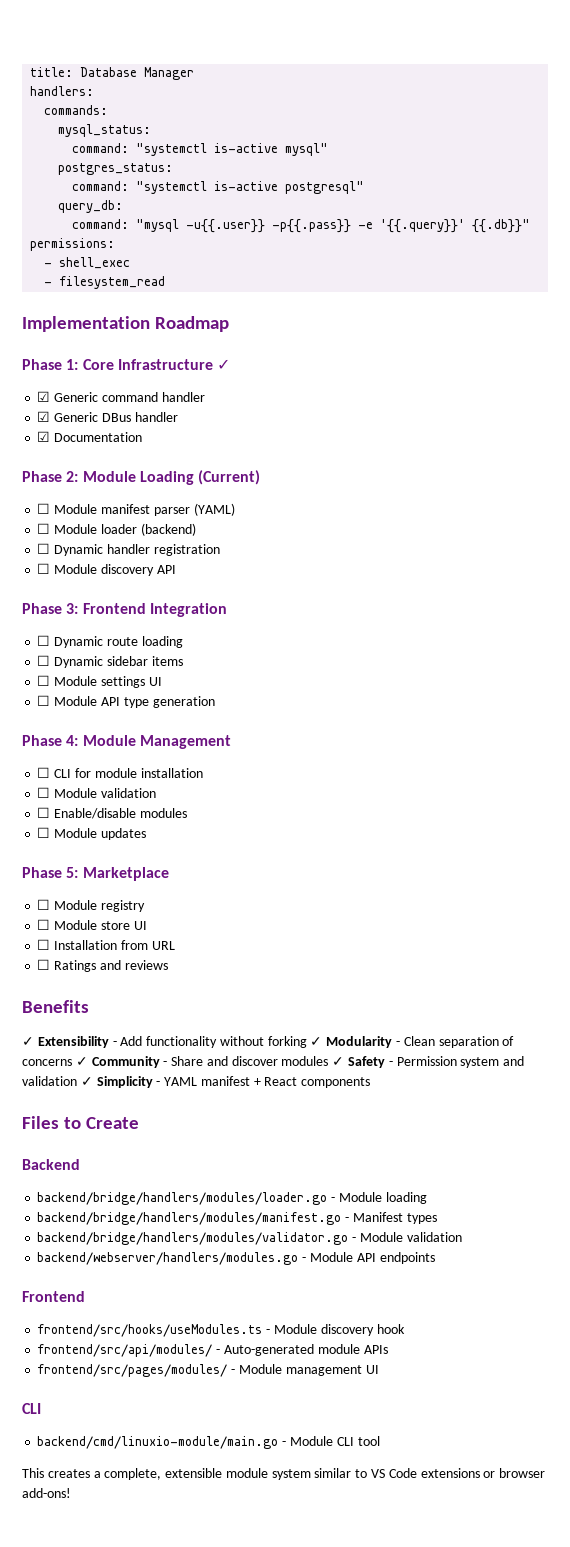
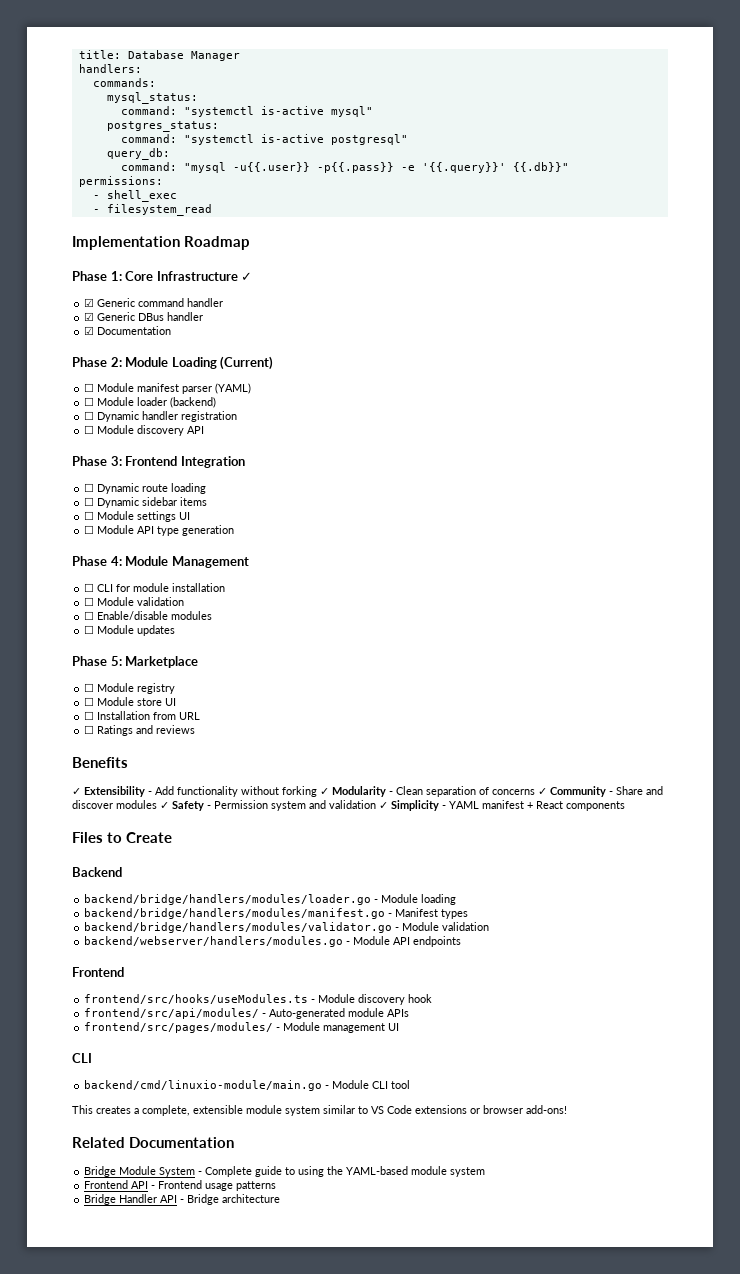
(71, 1493) none -> [72,1137,235,1148] [84,1166,486,1177] [84,1180,277,1191] [84,1194,281,1205] // Related Documentation // Bridge Module System - Complete guide to using the YAML-based module system // Frontend API - Frontend usage patterns // Bridge Handler API - Bridge architecture

